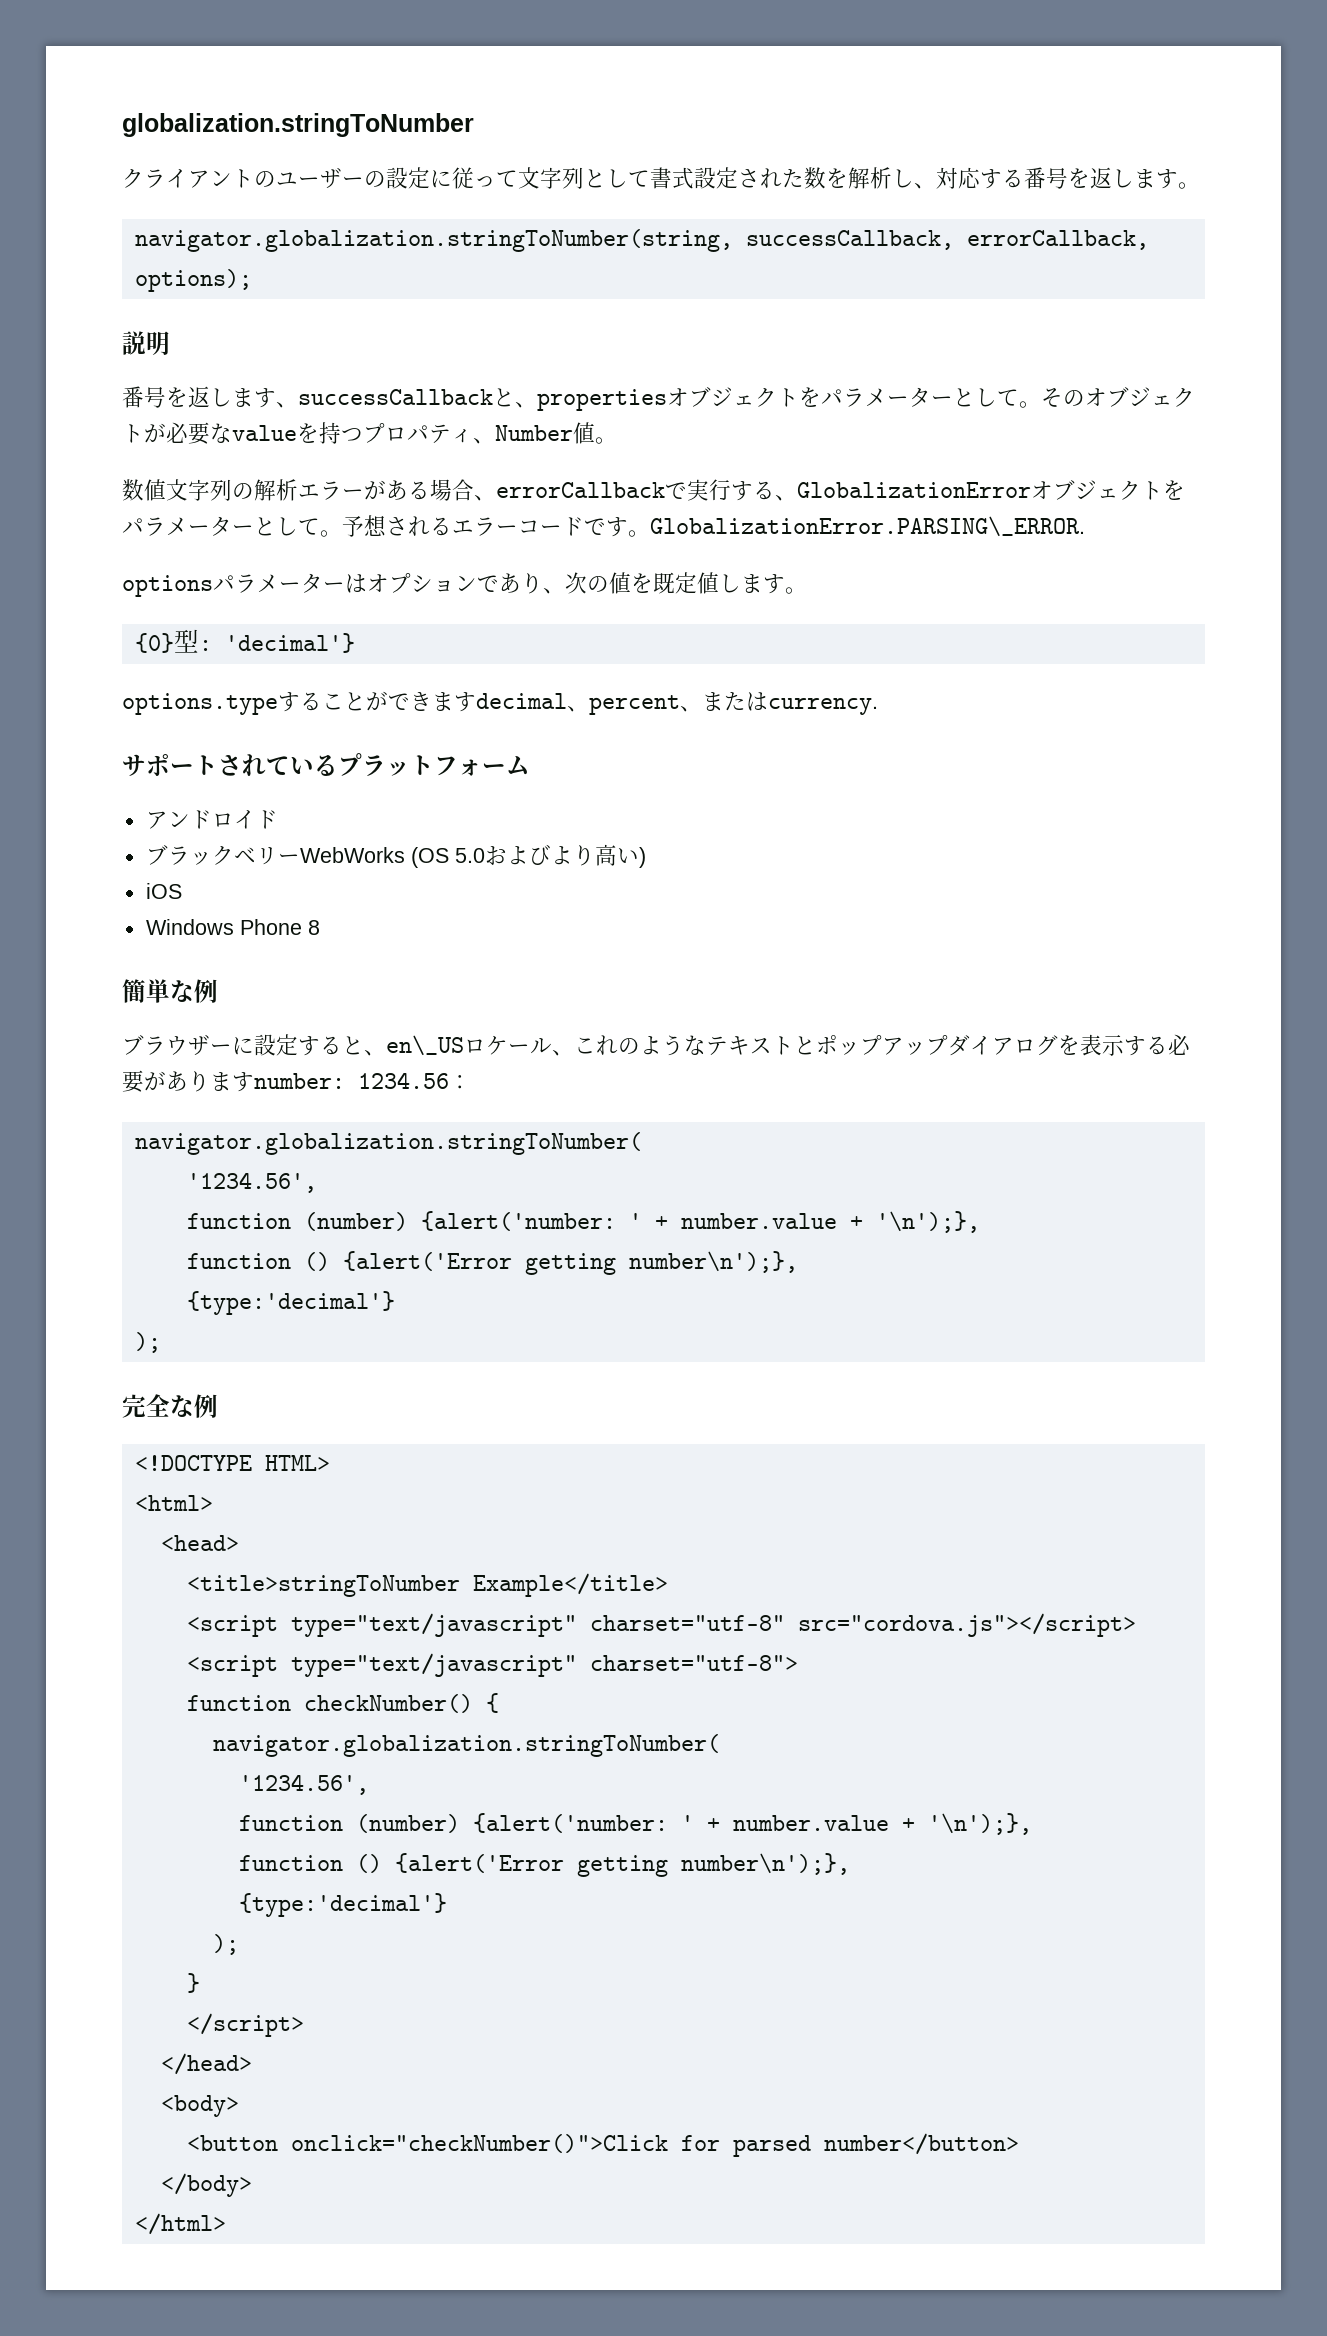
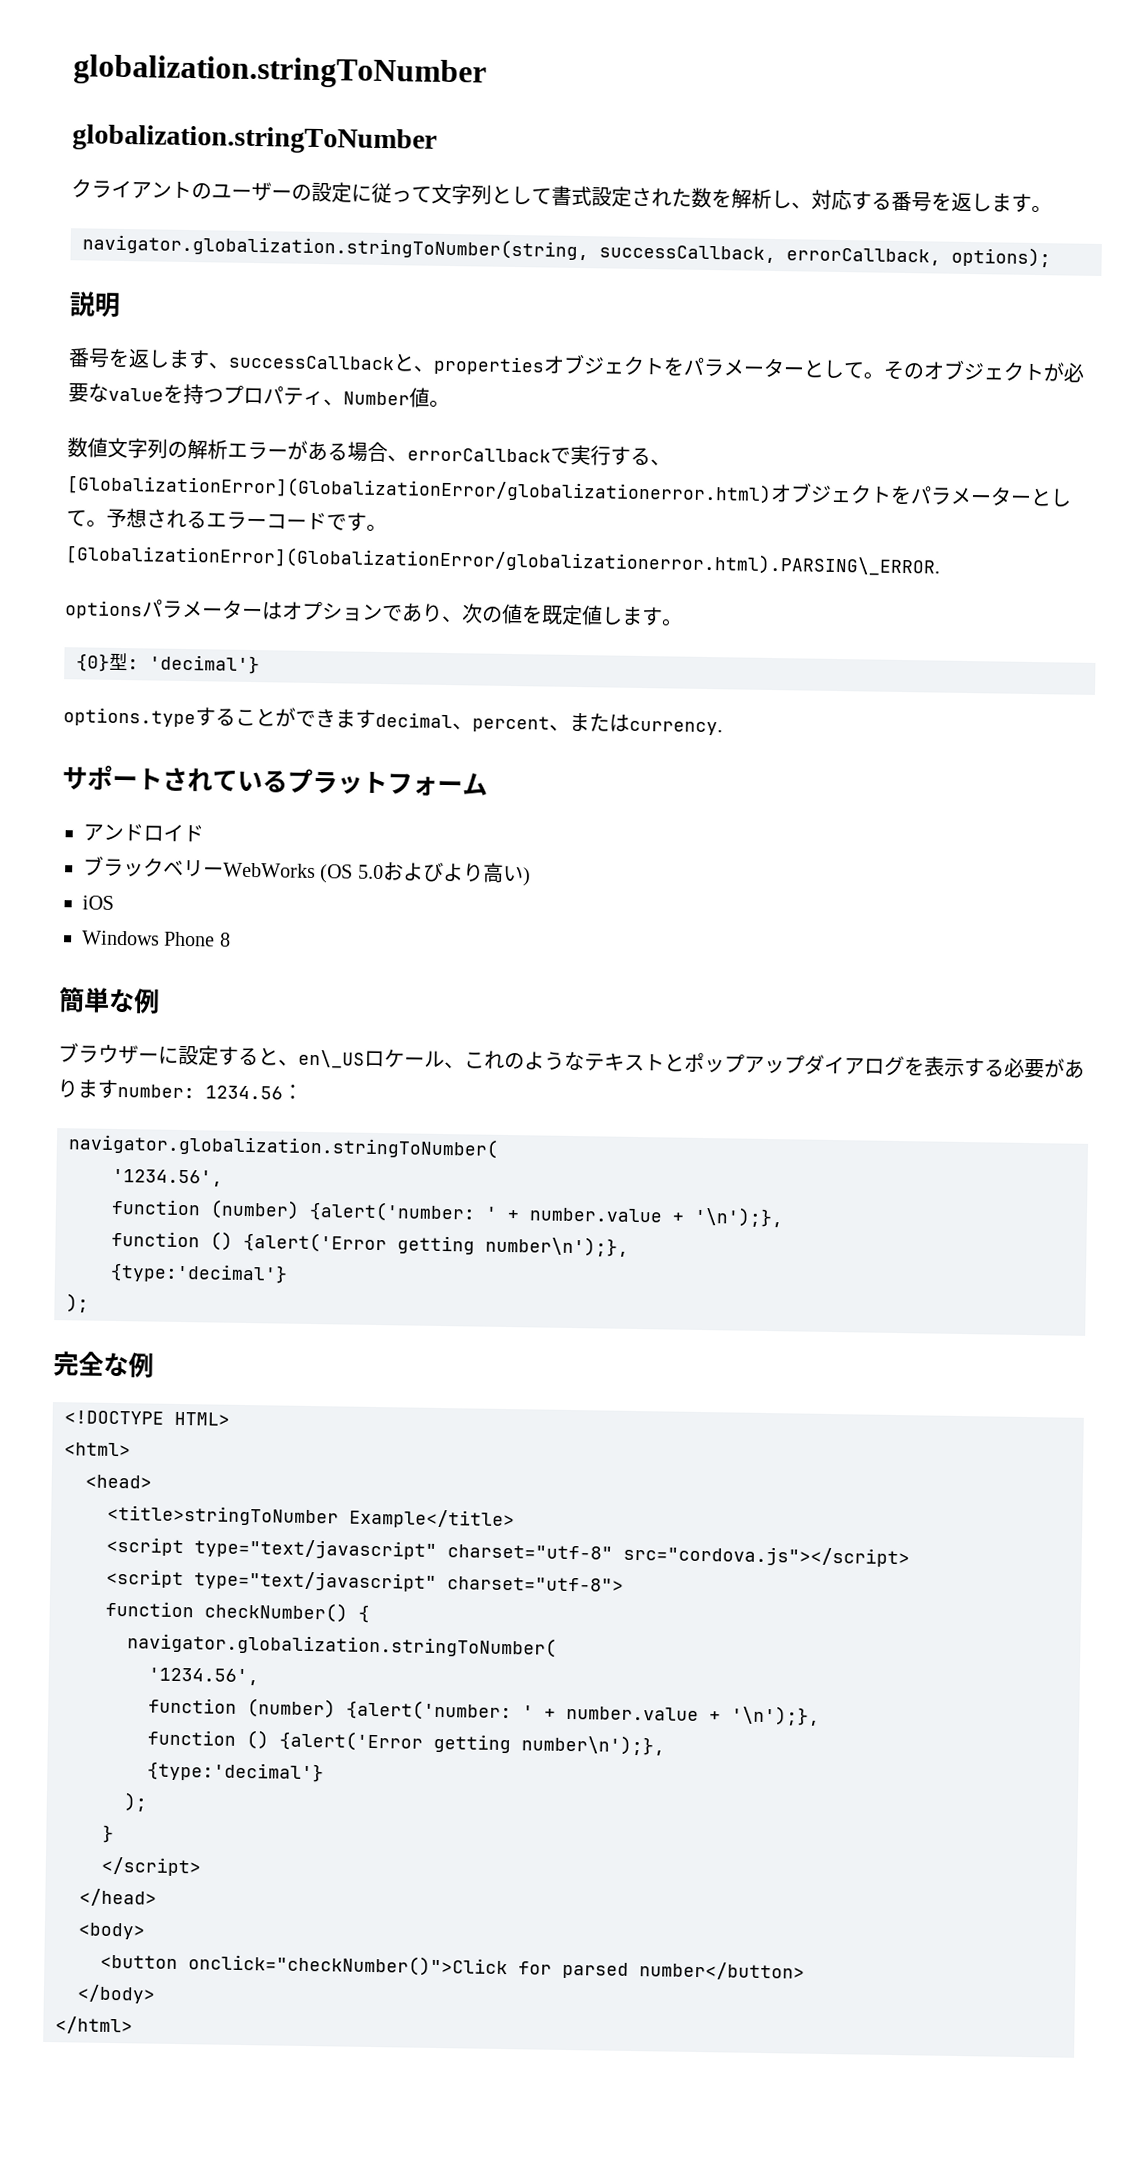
[122,113,474,137] globalization.stringToNumber -> [73,54,487,90] [72,124,437,155] globalization.stringToNumber // globalization.stringToNumber
[797,482,1031,498] GlobalizationError -> [66,474,772,504] [GlobalizationError](GlobalizationError/globalizationerror.html)
[650,516,1085,537] GlobalizationError.PARSING\_ERROR. -> [65,544,941,577] [GlobalizationError](GlobalizationError/globalizationerror.html).PARSING\_ERROR.

